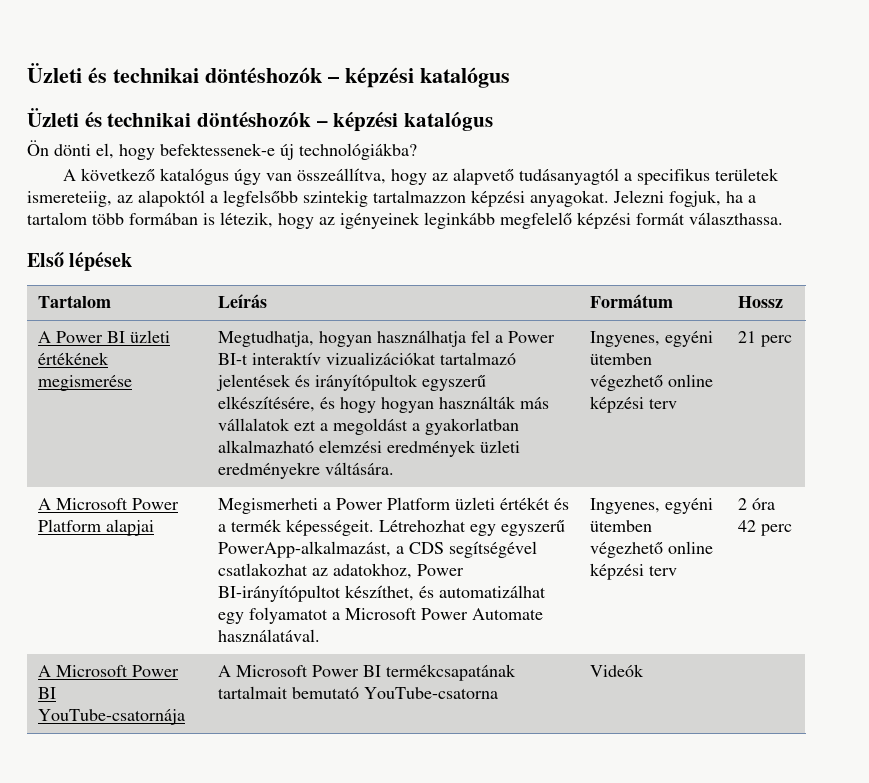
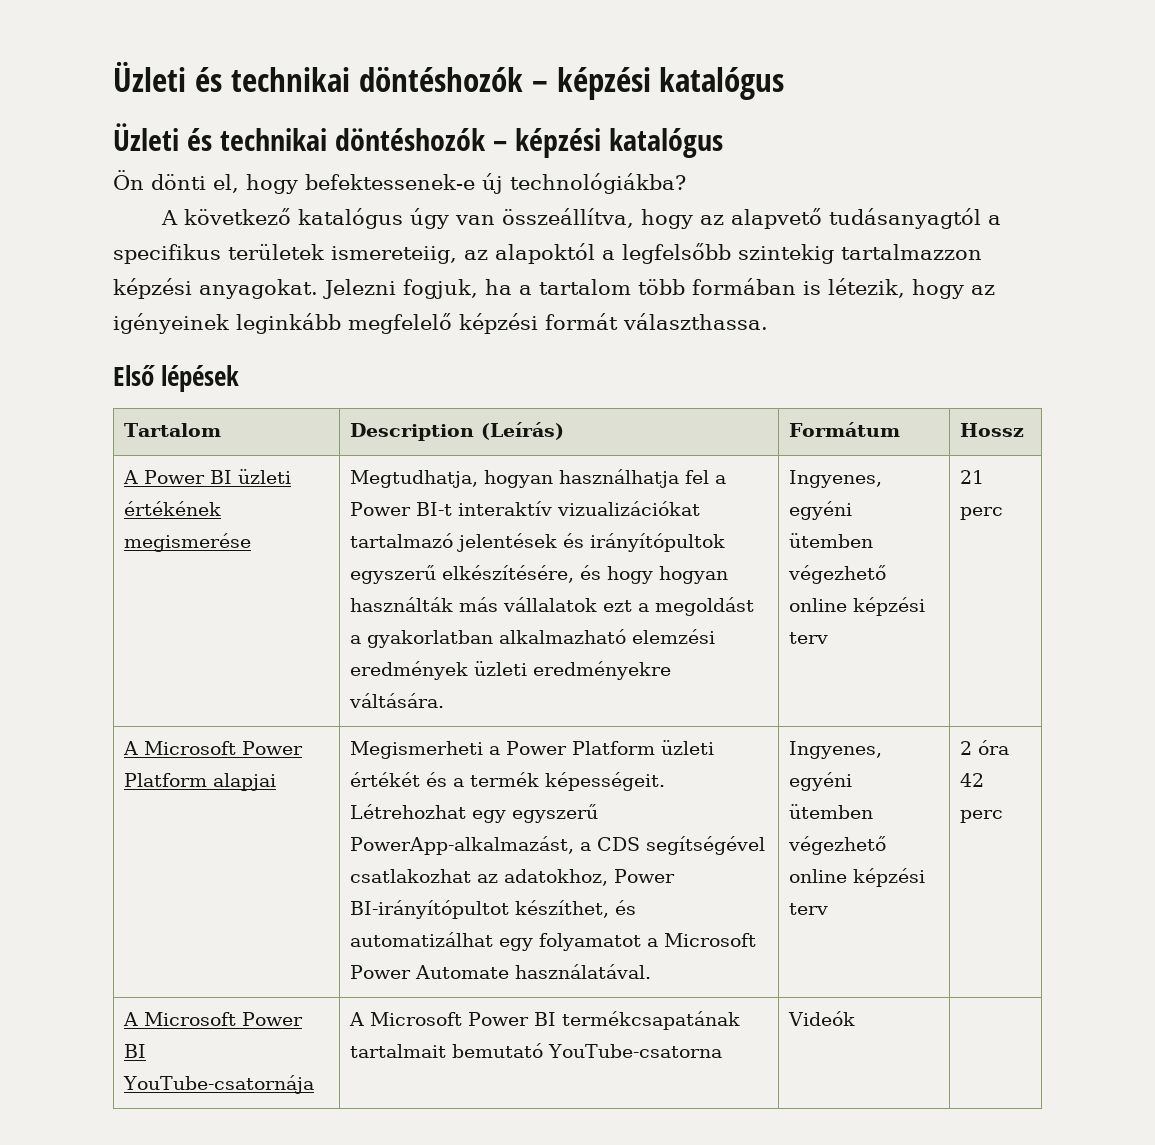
[217,294,267,308] Leírás -> [350,422,565,441] Description (Leírás)

